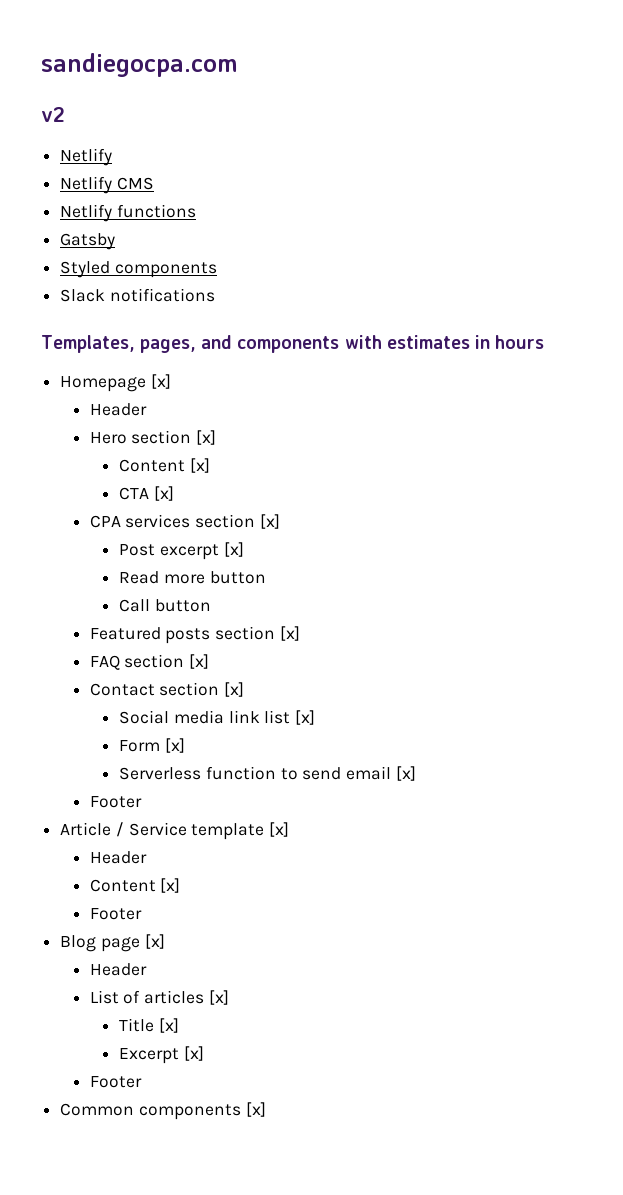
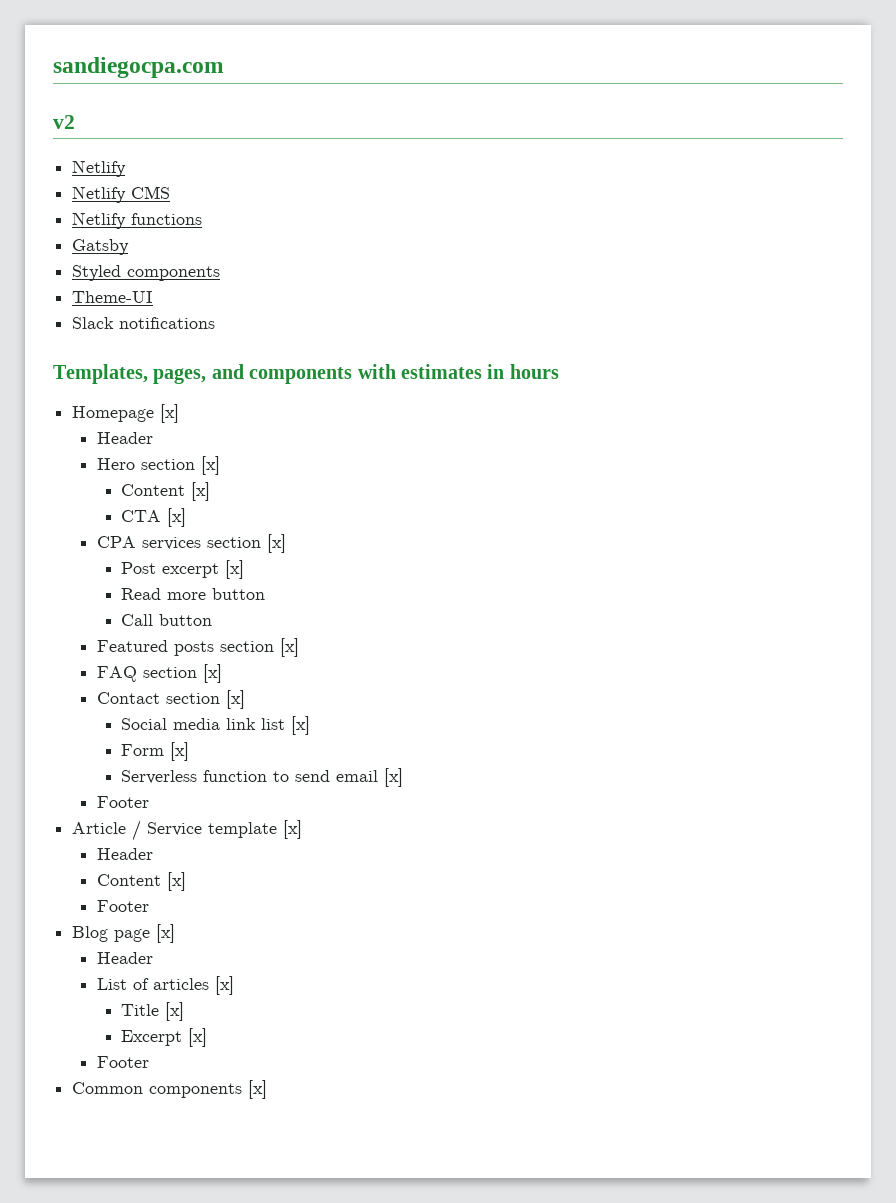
(217, 270) none -> [72,291,154,303] // Theme-UI

